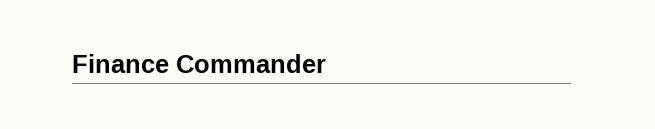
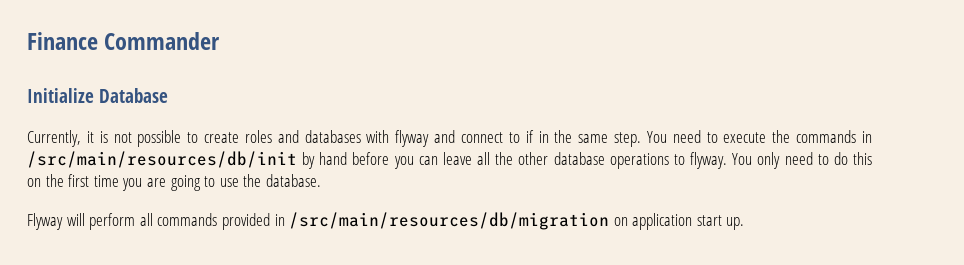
(326, 63) none -> [27,88,169,103] [27,130,872,147] [27,151,872,169] [27,174,321,191] [27,212,745,230] // Initialize Database // Currently, it is not possible to create roles and databases with flyway and connect to if in the same step. You need to execute the commands in /src/main/resources/db/init by hand before you can leave all the other database operations to flyway. You only need to do this on the first time you are going to use the database. // Flyway will perform all commands provided in /src/main/resources/db/migration on application start up.

